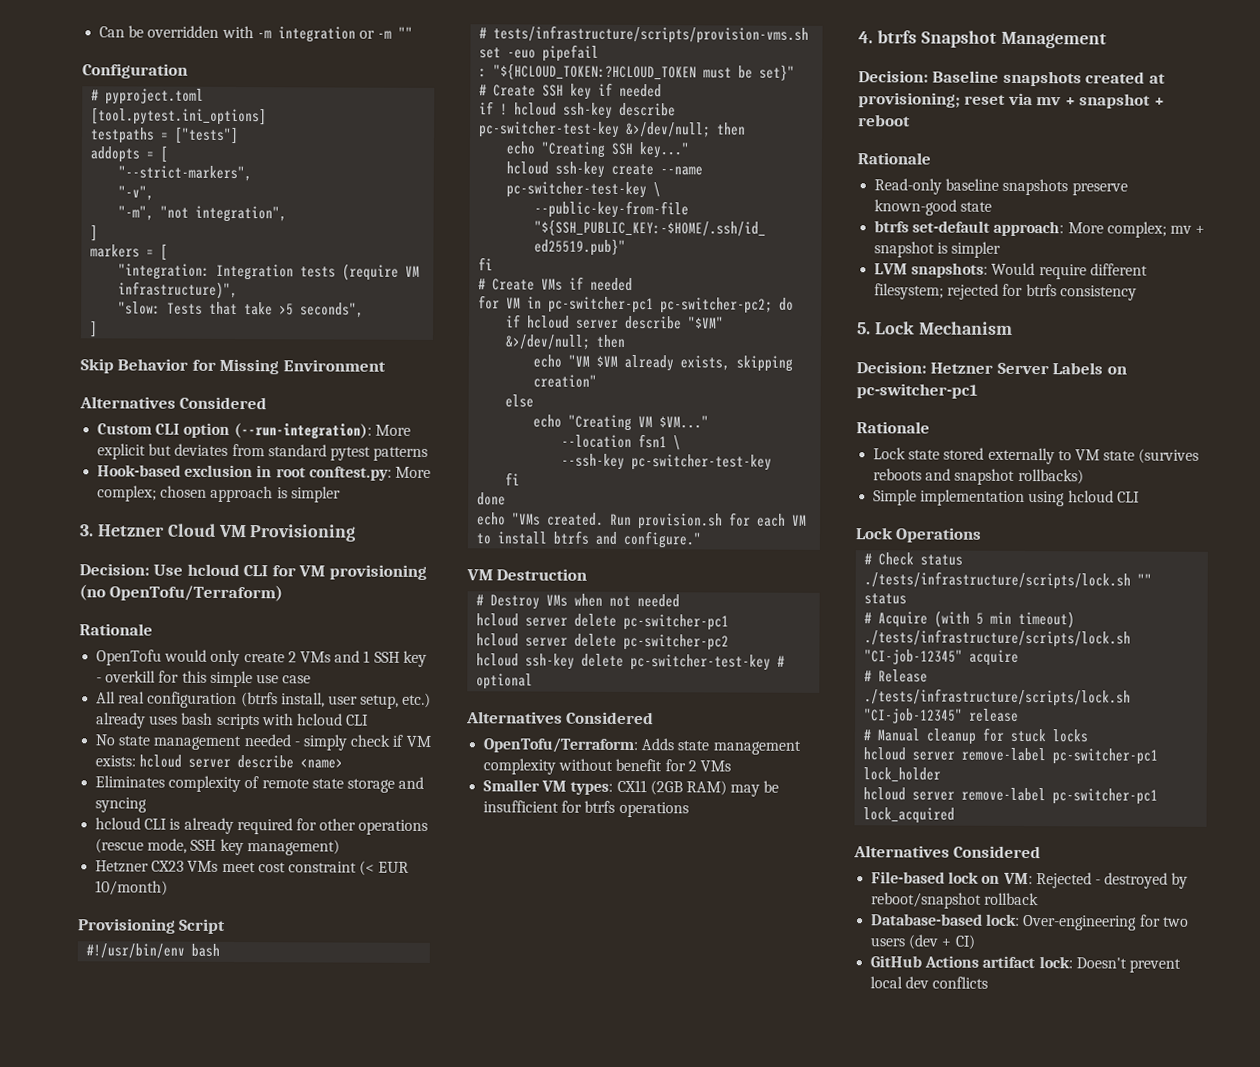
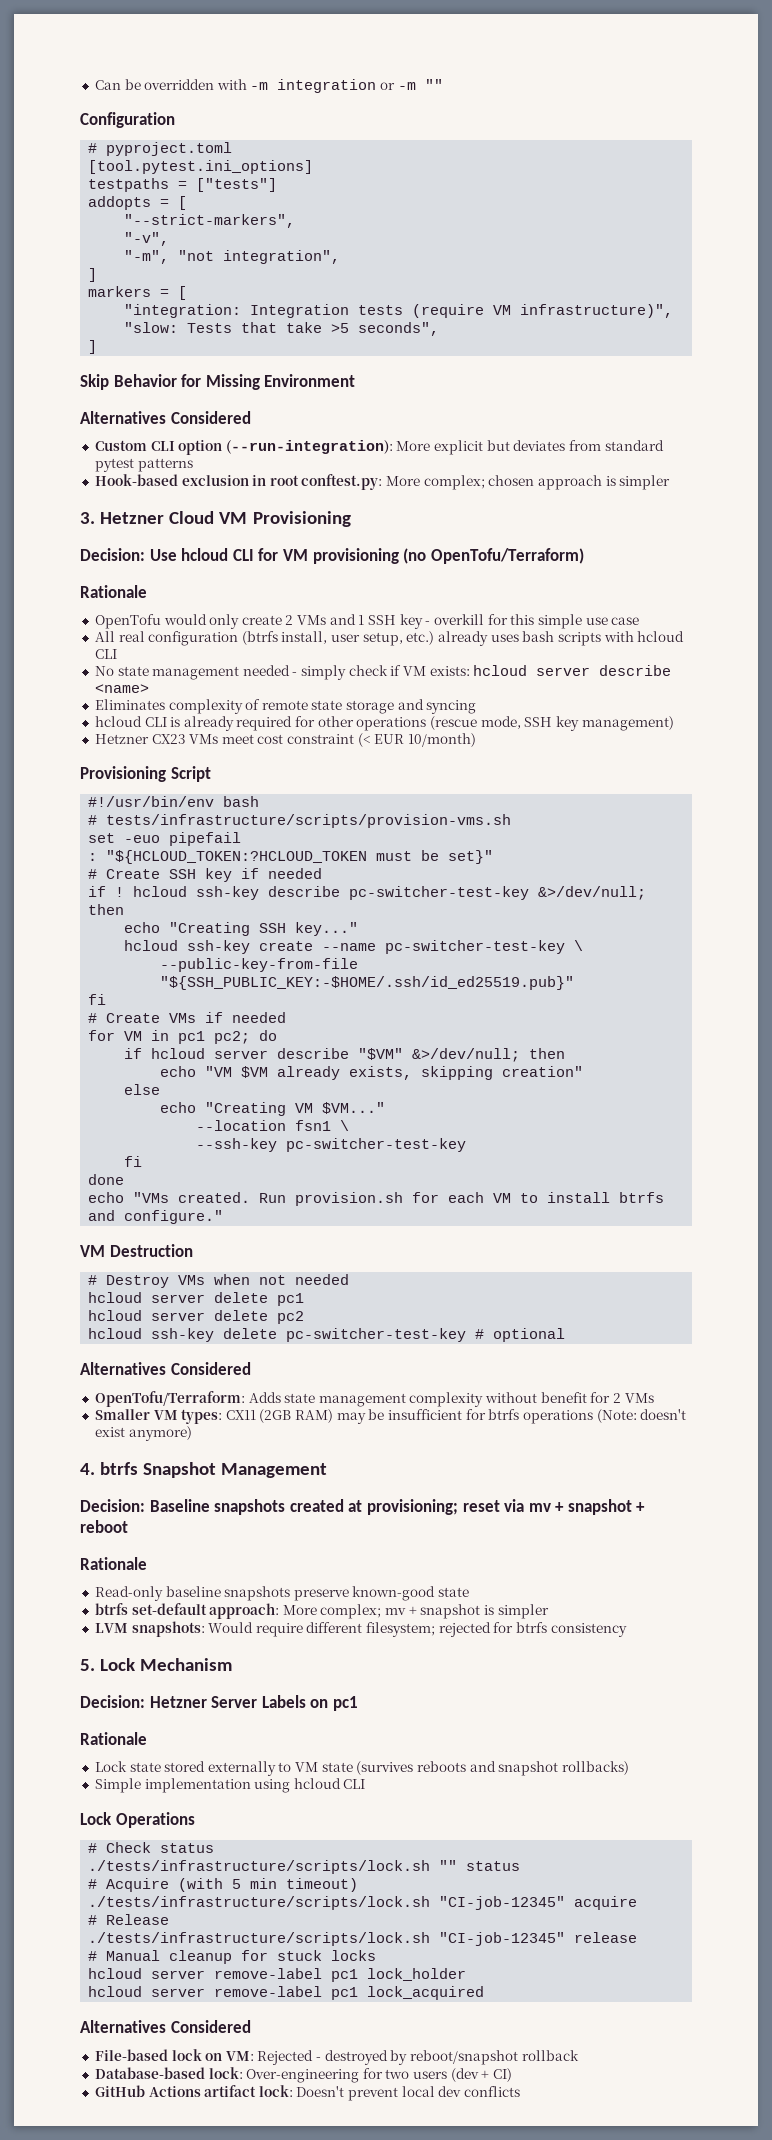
[548,296,774,314] pc-switcher-pc1 pc-switcher-pc2; -> [178,1031,251,1044] pc1 pc2;
[623,613,730,631] [476,633,730,651] pc-switcher-pc1 // hcloud server delete pc-switcher-pc2 -> [277,1293,305,1306] [88,1310,305,1324] pc1 // hcloud server delete pc2
(689, 809) none -> [596,1409,687,1423] [94,1426,192,1441] (Note: doesn't exist anymore)
[856,383,978,399] pc-switcher-pc1 -> [332,1696,358,1711] pc1
[1052,748,1159,765] pc-switcher-pc1 -> [331,1969,359,1982] pc1
[1052,788,1159,805] pc-switcher-pc1 -> [331,1987,359,2000] pc1

